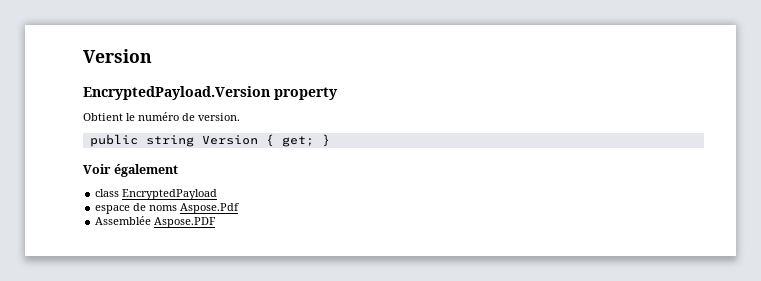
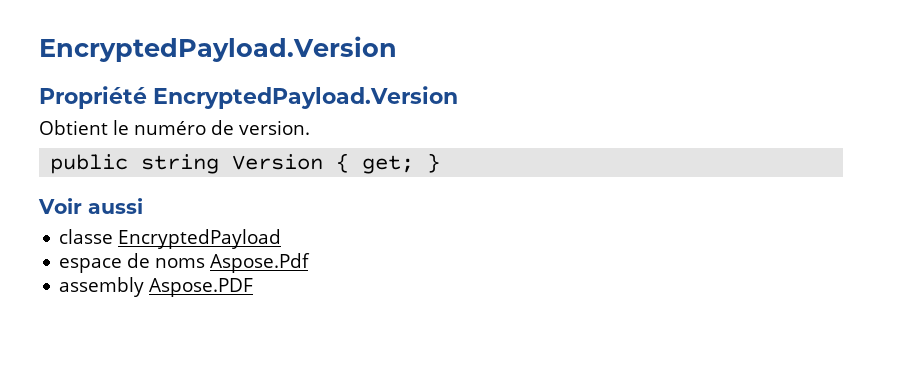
[83,49,152,63] [83,86,338,100] Version // EncryptedPayload.Version property -> [39,36,397,62] [39,86,458,109] EncryptedPayload.Version // Propriété EncryptedPayload.Version
[114,164,179,177] [95,189,120,197] également // class -> [88,198,143,214] [59,229,114,244] aussi // classe
[95,216,152,225] Assemblée -> [59,277,145,297] assembly

